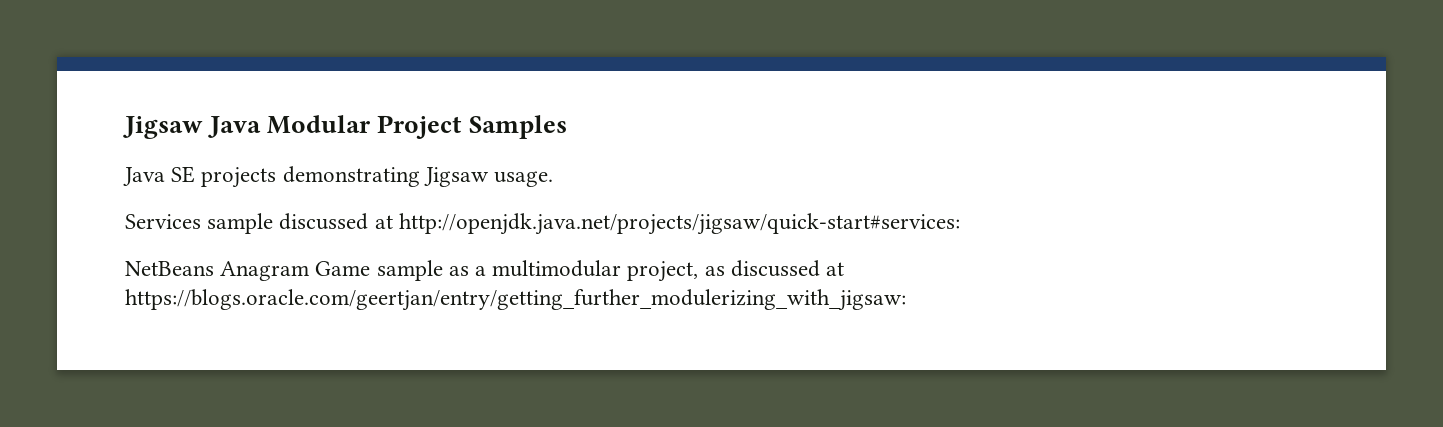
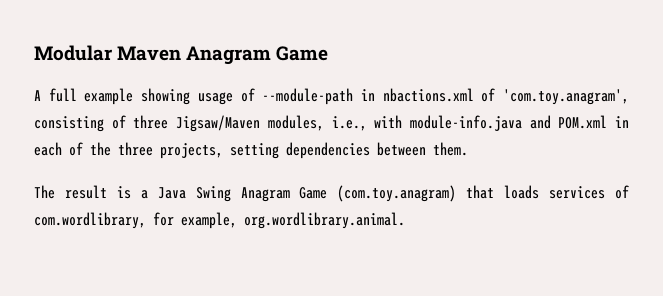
[123,115,567,139] [123,166,554,188] [125,213,960,235] [125,260,845,282] [125,289,906,311] Jigsaw Java Modular Project Samples // Java SE projects demonstrating Jigsaw usage. // Services sample discussed at http://openjdk.java.net/projects/jigsaw/quick-start#services: // NetBeans Anagram Game sample as a multimodular project, as discussed at https://blogs.oracle.com/geertjan/entry/getting_further_modulerizing_with_jigsaw: -> [34,45,329,65] [34,88,629,105] [34,115,629,132] [34,142,468,159] [34,185,629,202] [34,212,405,229] Modular Maven Anagram Game // A full example showing usage of --module-path in nbactions.xml of 'com.toy.anagram', consisting of three Jigsaw/Maven modules, i.e., with module-info.java and POM.xml in each of the three projects, setting dependencies between them. // The result is a Java Swing Anagram Game (com.toy.anagram) that loads services of com.wordlibrary, for example, org.wordlibrary.animal.

